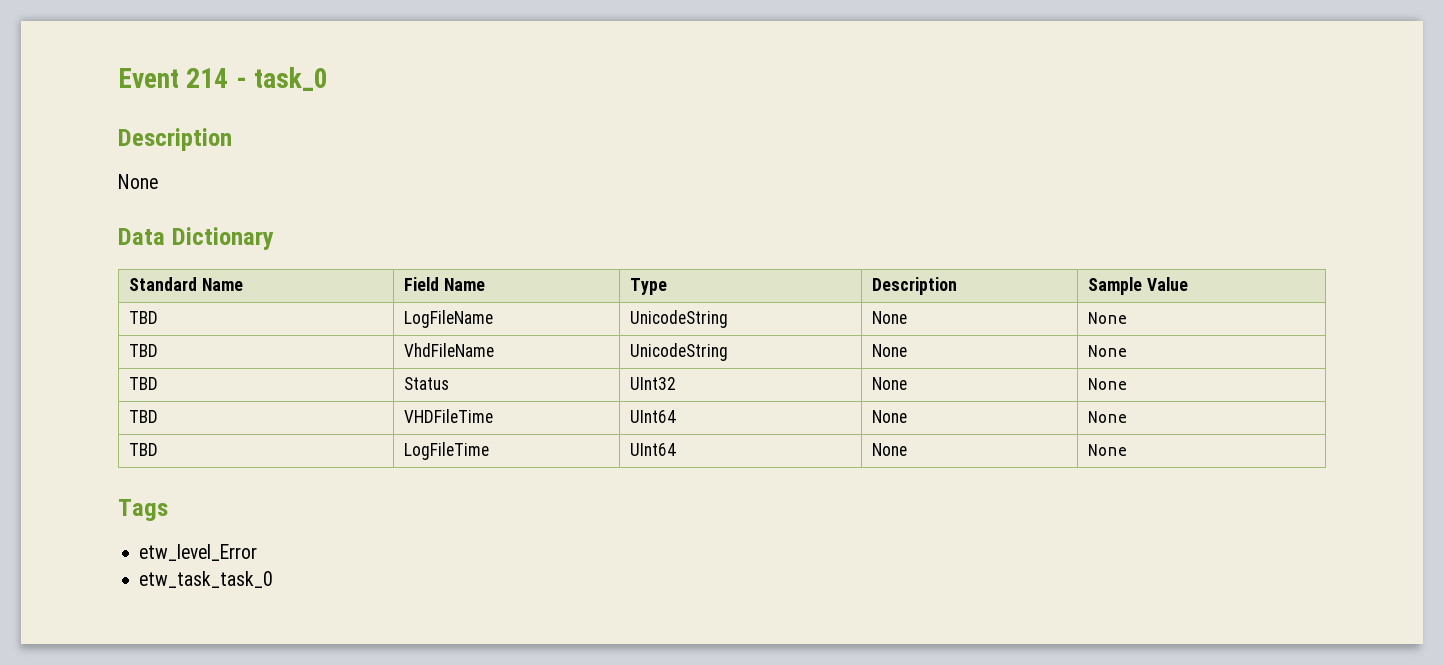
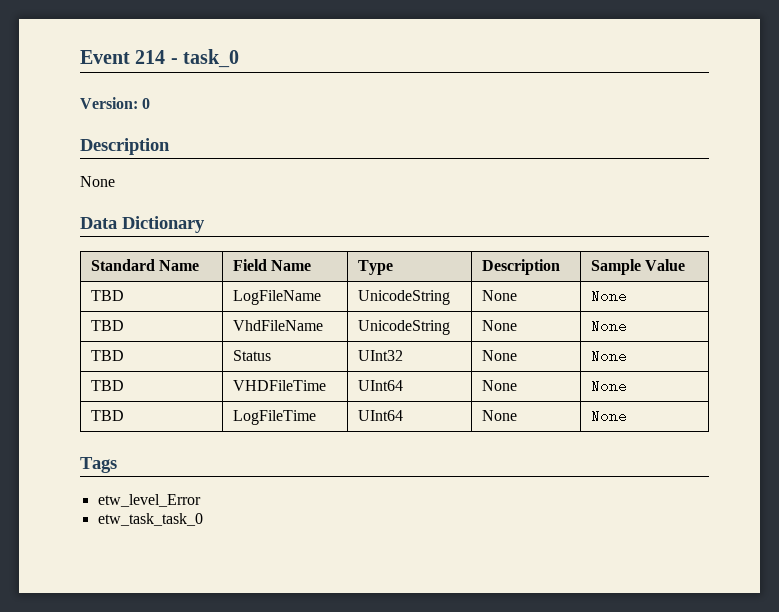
(329, 79) none -> [80,97,151,109] // Version: 0

